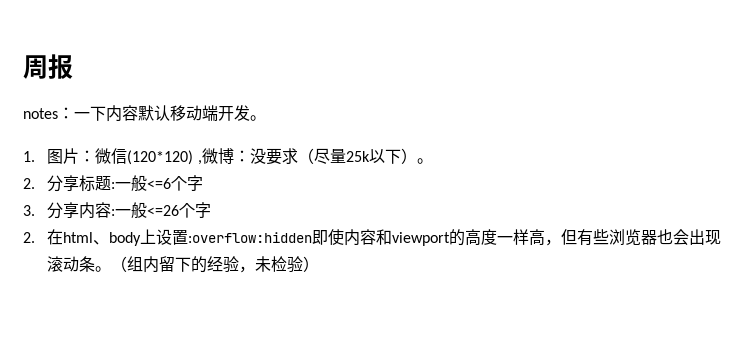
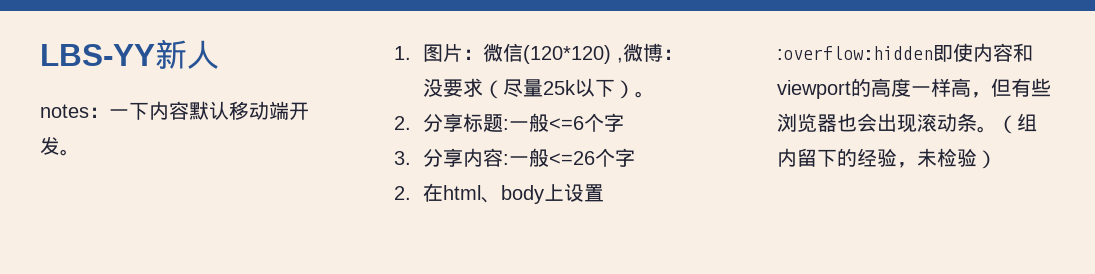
[23,54,73,79] 周报 -> [40,39,219,69] LBS-YY新人

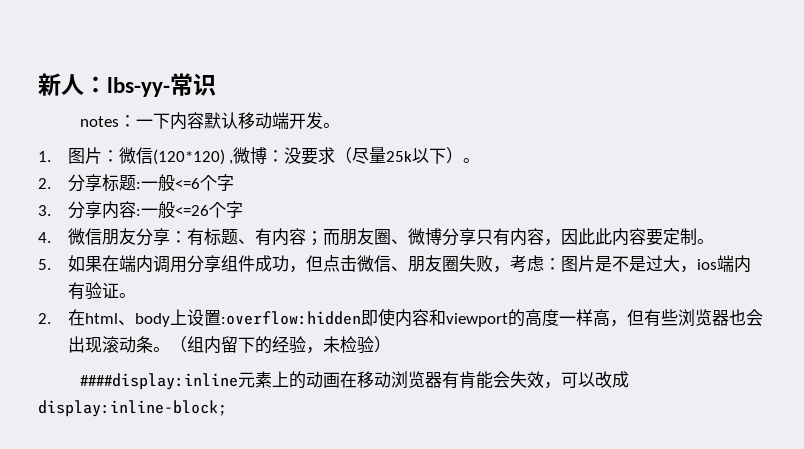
[40,44,155,66] LBS-YY -> (38, 84) none
(219, 54) none -> [84,73,216,97] ：lbs-yy-常识
(635, 157) none -> [38,228,714,246] [38,255,751,273] [67,282,136,300] // 4.微信朋友分享：有标题、有内容；而朋友圈、微博分享只有内容，因此此内容要定制。 // 5.如果在端内调用分享组件成功，但点击微信、朋友圈失败，考虑：图片是不是过大，ios端内有验证。
(997, 159) none -> [80,371,630,390] [38,400,227,417] // ####display:inline元素上的动画在移动浏览器有肯能会失效，可以改成display:inline-block;

